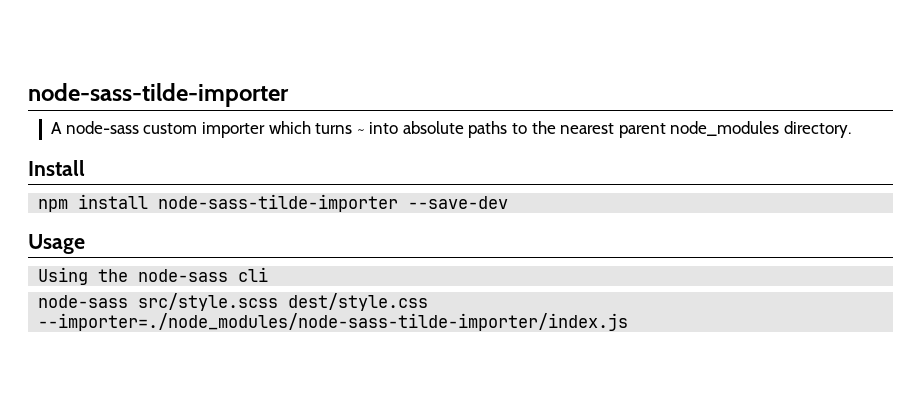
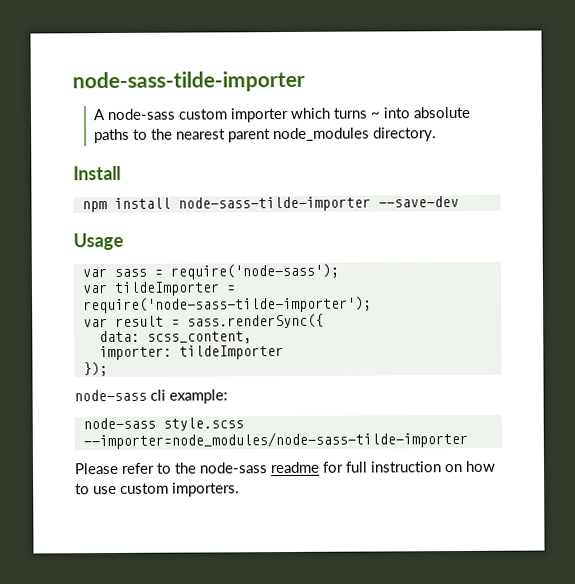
[38,267,269,285] [38,293,429,311] [38,313,629,331] Using the node-sass cli // node-sass src/style.scss dest/style.css --importer=./node_modules/node-sass-tilde-importer/index.js -> [81,263,339,280] [81,281,236,296] [82,296,372,314] [82,313,324,329] [98,330,252,344] [98,345,284,361] [82,362,108,377] [74,389,228,404] [82,417,244,431] [82,430,468,450] [74,460,496,475] [75,482,240,497] var sass = require('node-sass'); // var tildeImporter = require('node-sass-tilde-importer'); // var result = sass.renderSync({ // data: scss_content, // importer: tildeImporter // }); // node-sass cli example: // node-sass style.scss --importer=node_modules/node-sass-tilde-importer // Please refer to the node-sass readme for full instruction on how to use custom importers.

